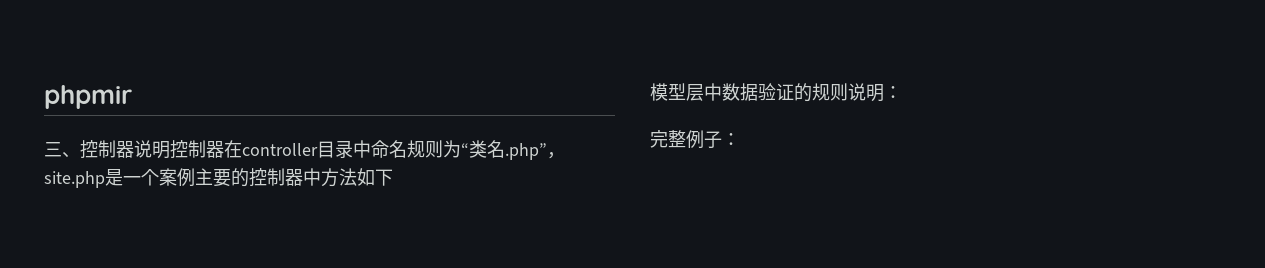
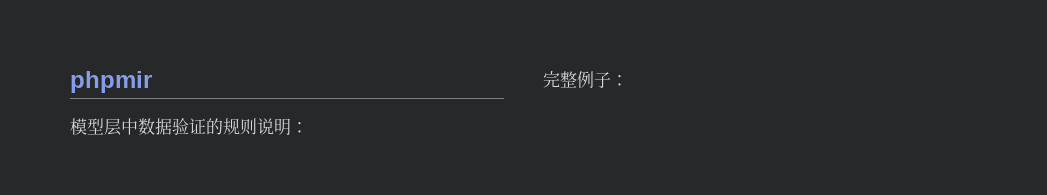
[44,140,565,160] [44,168,393,188] // 三、控制器说明控制器在controller目录中命名规则为“类名.php”，site.php是一个案例主要的控制器中方法如下 -> (152, 82) none

